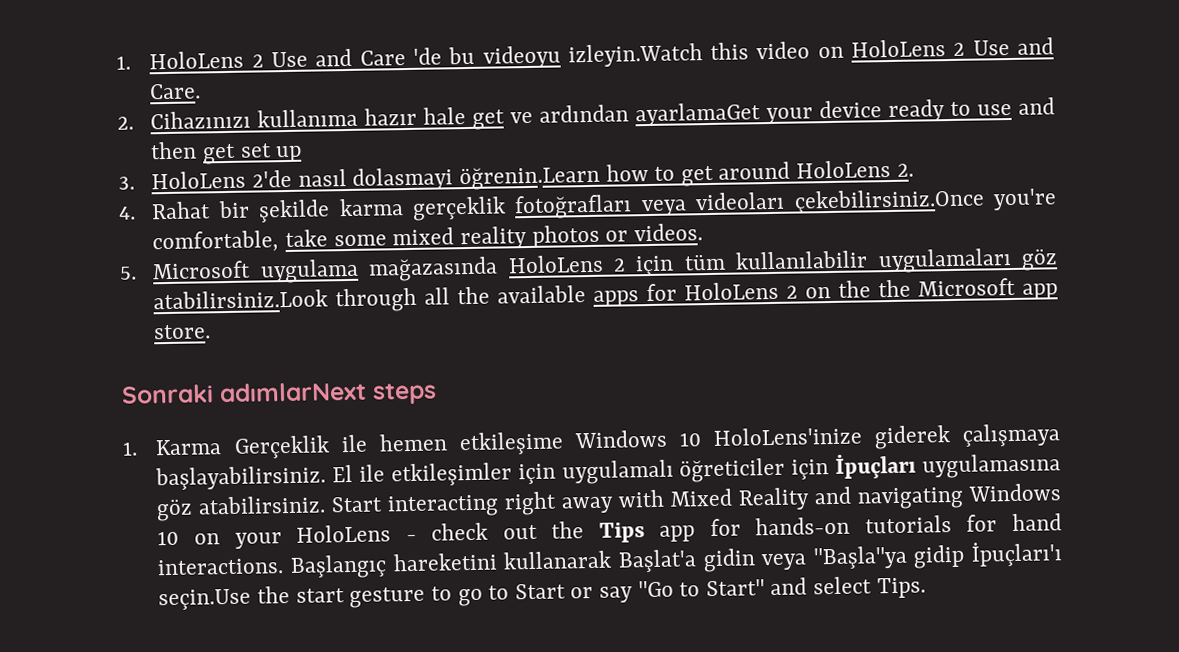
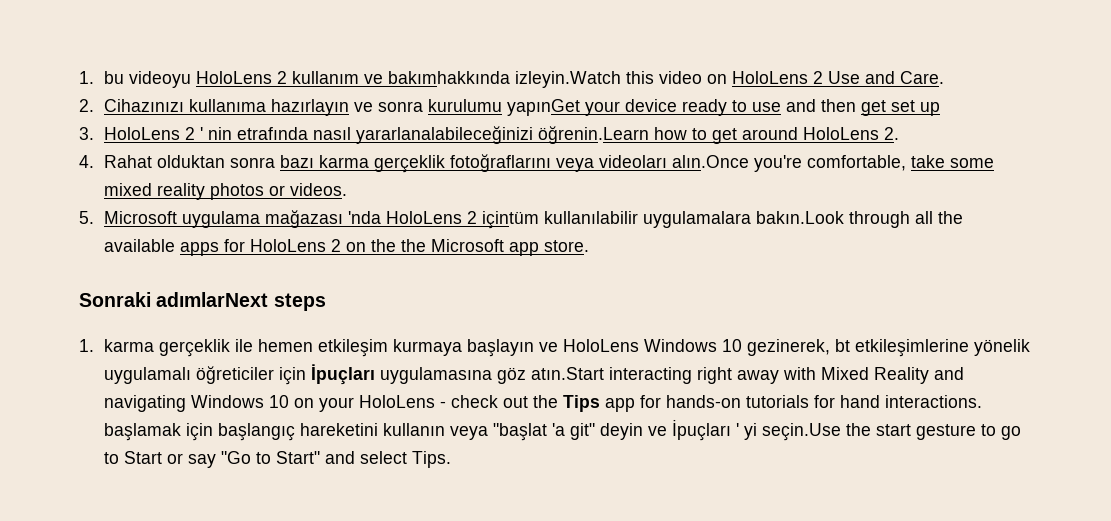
[116,45,561,70] 1. HoloLens 2 Use and Care 'de bu videoyu -> [79,71,511,88] 1. bu videoyu HoloLens 2 kullanım ve bakımhakkında
[364,102,762,130] hazır hale get ve ardından ayarlamaGet -> [271,99,581,116] hazırlayın ve sonra kurulumu yapınGet
[252,167,454,191] 2'de nasıl dolasmayi -> [185,126,534,144] 2 ' nin etrafında nasıl yararlanalabileceğinizi
[217,194,633,223] bir şekilde karma gerçeklik fotoğrafları -> [157,154,552,173] olduktan sonra bazı karma gerçeklik fotoğraflarını
[793,188,985,214] çekebilirsiniz.Once -> [672,155,750,168] alın.Once
[368,248,1058,282] [153,289,329,310] mağazasında HoloLens 2 için tüm kullanılabilir uygulamaları göz atabilirsiniz.Look -> [265,210,845,229] mağazası 'nda HoloLens 2 içintüm kullanılabilir uygulamalara bakın.Look
[155,423,1061,459] [155,462,556,491] Karma Gerçeklik ile hemen etkileşime Windows 10 HoloLens'inize giderek çalışmaya başlayabilirsiniz. El ile etkileşimler için -> [104,339,1031,357] karma gerçeklik ile hemen etkileşim kurmaya başlayın ve HoloLens Windows 10 gezinerek, bt etkileşimlerine yönelik
[198,495,384,515] atabilirsiniz. Start -> [531,367,605,380] atın.Start
[290,541,1063,579] Başlangıç hareketini kullanarak Başlat'a gidin veya "Başla"ya gidip İpuçları'ı -> [104,419,758,441] başlamak için başlangıç hareketini kullanın veya "başlat 'a git" deyin ve İpuçları ' yi

